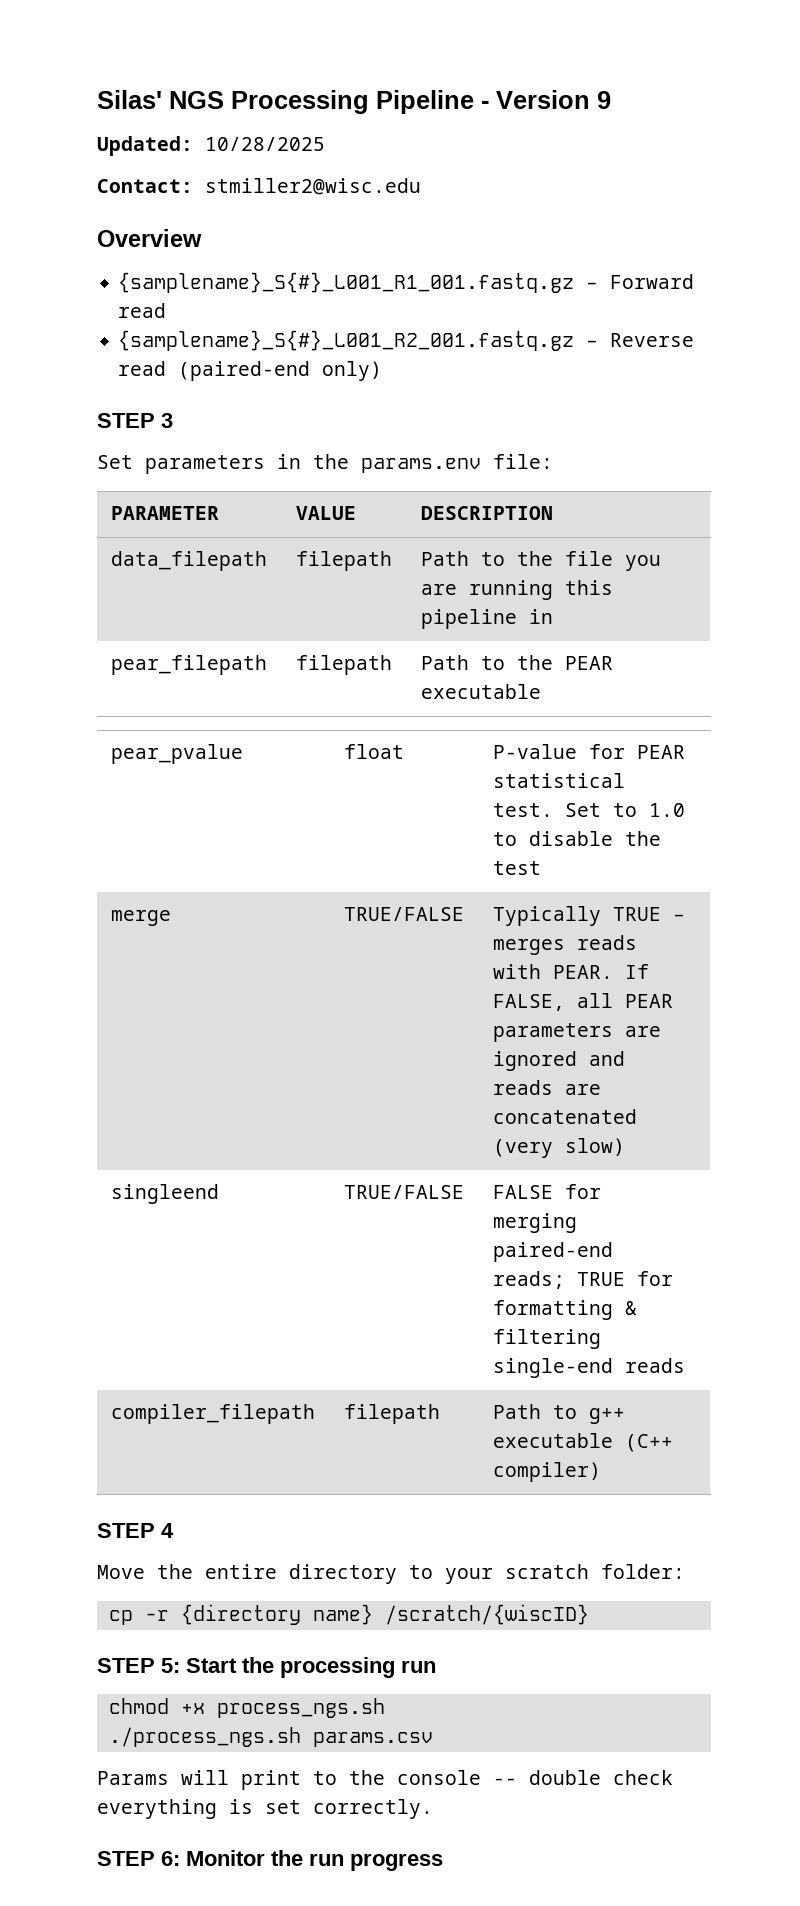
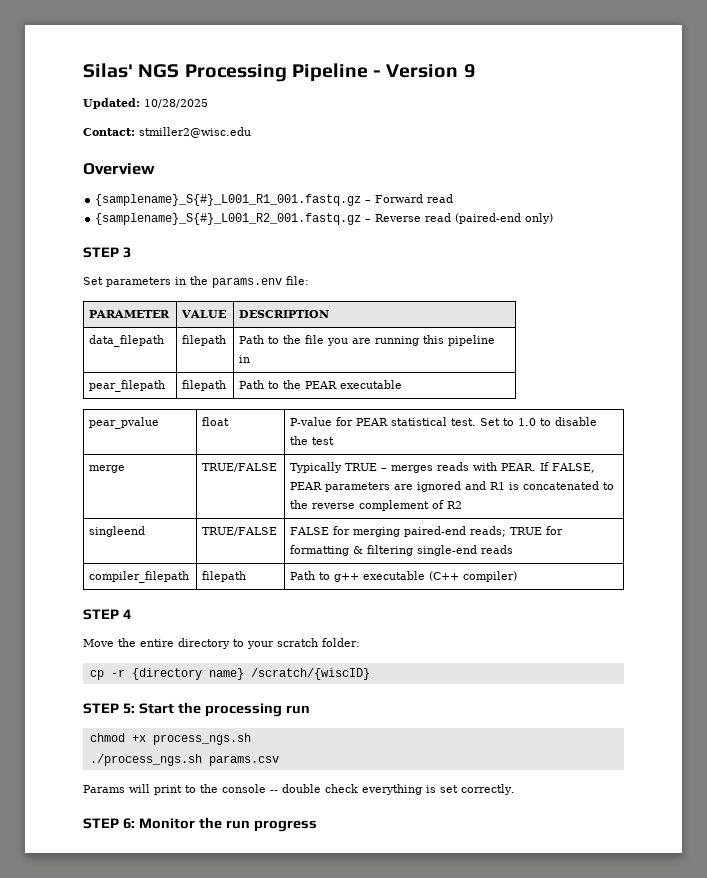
[577,993,614,1008] all -> (596, 468) none
[493,1080,602,1095] [493,1109,638,1124] [493,1138,626,1158] reads are concatenated (very slow) -> [490,481,615,490] [290,500,463,511] R1 is concatenated to the reverse complement of R2

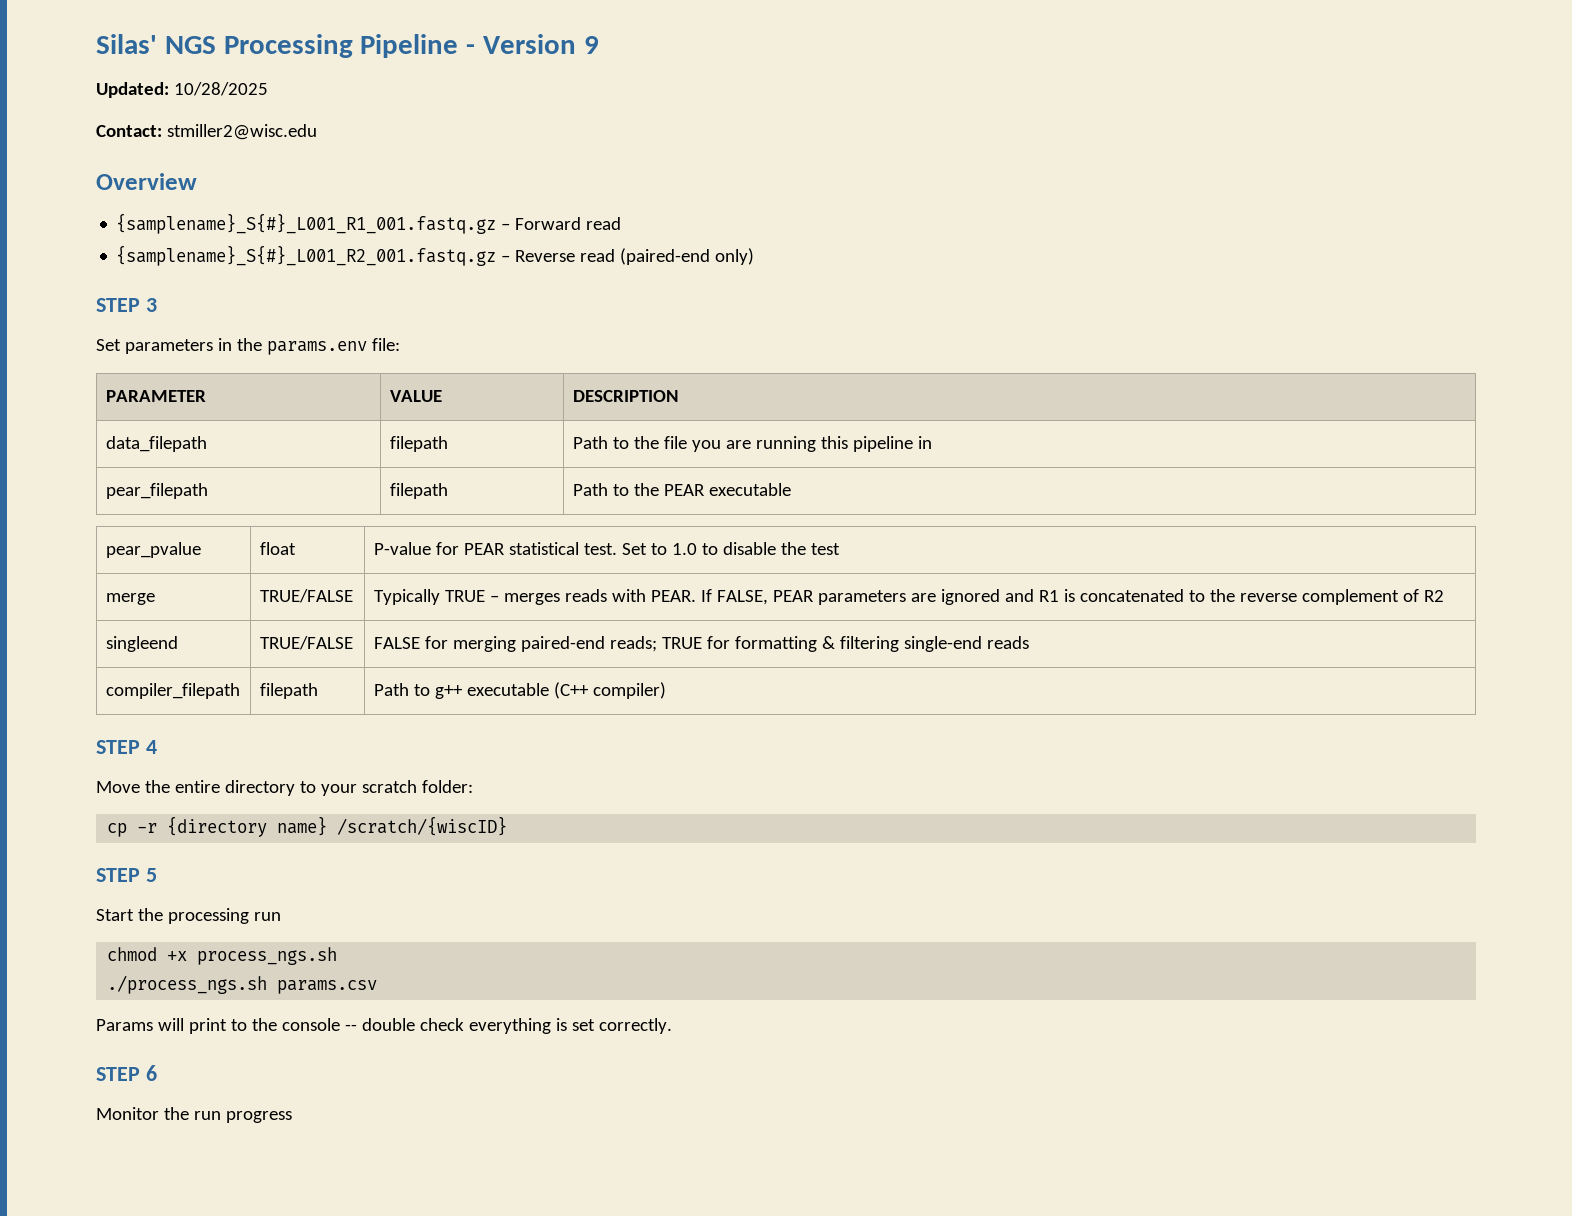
[122,703,135,714] 5: -> [145,868,157,882] 5 //
[122,818,135,829] 6: -> [145,1065,157,1081] 6 //

